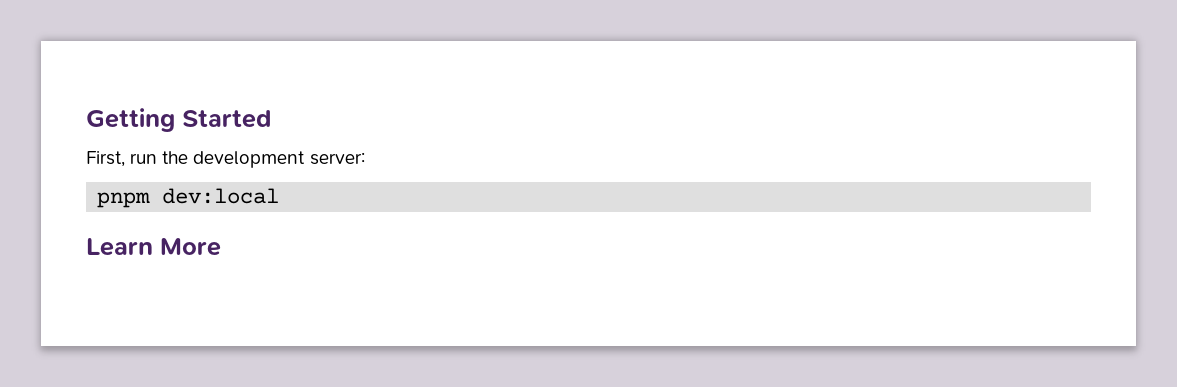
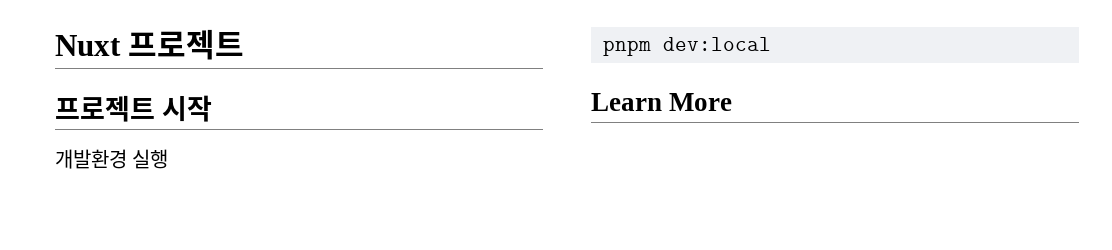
[86,108,271,132] [86,151,365,168] Getting Started // First, run the development server: -> [55,29,245,60] [55,95,213,122] [55,149,169,169] Nuxt 프로젝트 // 프로젝트 시작 // 개발환경 실행

